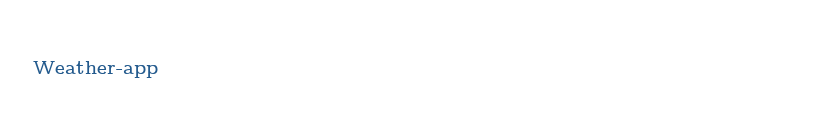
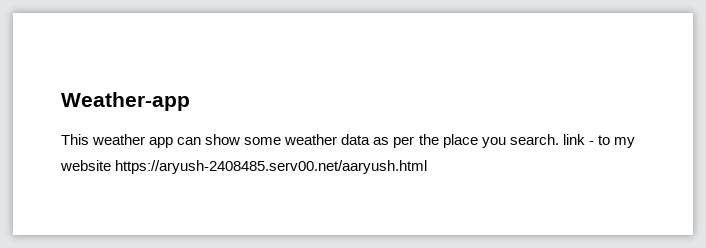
(158, 69) none -> [61,134,635,148] [60,160,428,174] // This weather app can show some weather data as per the place you search. link - to my website https://aryush-2408485.serv00.net/aaryush.html

